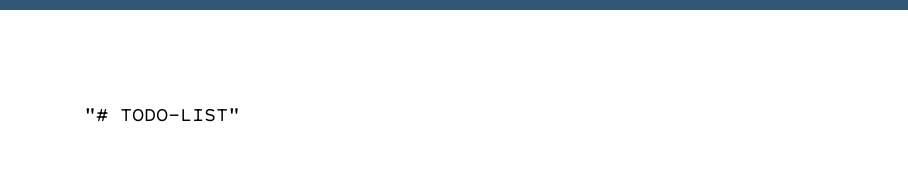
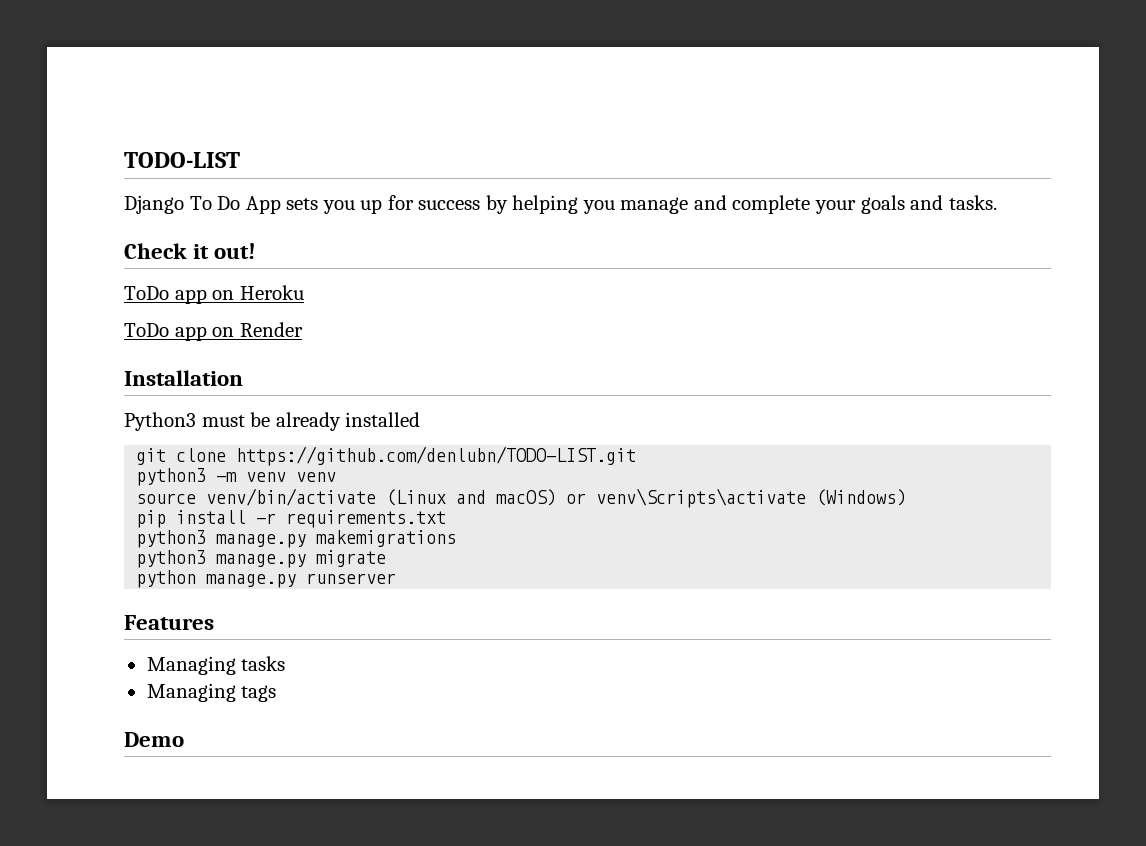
[84,108,240,122] "# TODO-LIST" -> [124,152,240,168] [124,195,997,214] [124,243,257,259] [124,285,304,304] [124,322,303,341] [124,370,243,386] [124,412,421,431] [136,446,637,466] [136,468,337,486] [136,488,907,508] [136,510,447,528] [136,530,457,548] [136,550,387,568] [136,570,397,588] [124,615,214,630] [146,656,286,675] [146,683,277,702] [124,732,184,747] TODO-LIST // Django To Do App sets you up for success by helping you manage and complete your goals and tasks. // Check it out! // ToDo app on Heroku // ToDo app on Render // Installation // Python3 must be already installed // git clone https://github.com/denlubn/TODO-LIST.git // python3 -m venv venv // source venv/bin/activate (Linux and macOS) or venv\Scripts\activate (Windows) // pip install -r requirements.txt // python3 manage.py makemigrations // python3 manage.py migrate // python manage.py runserver // Features // Managing tasks // Managing tags // Demo

